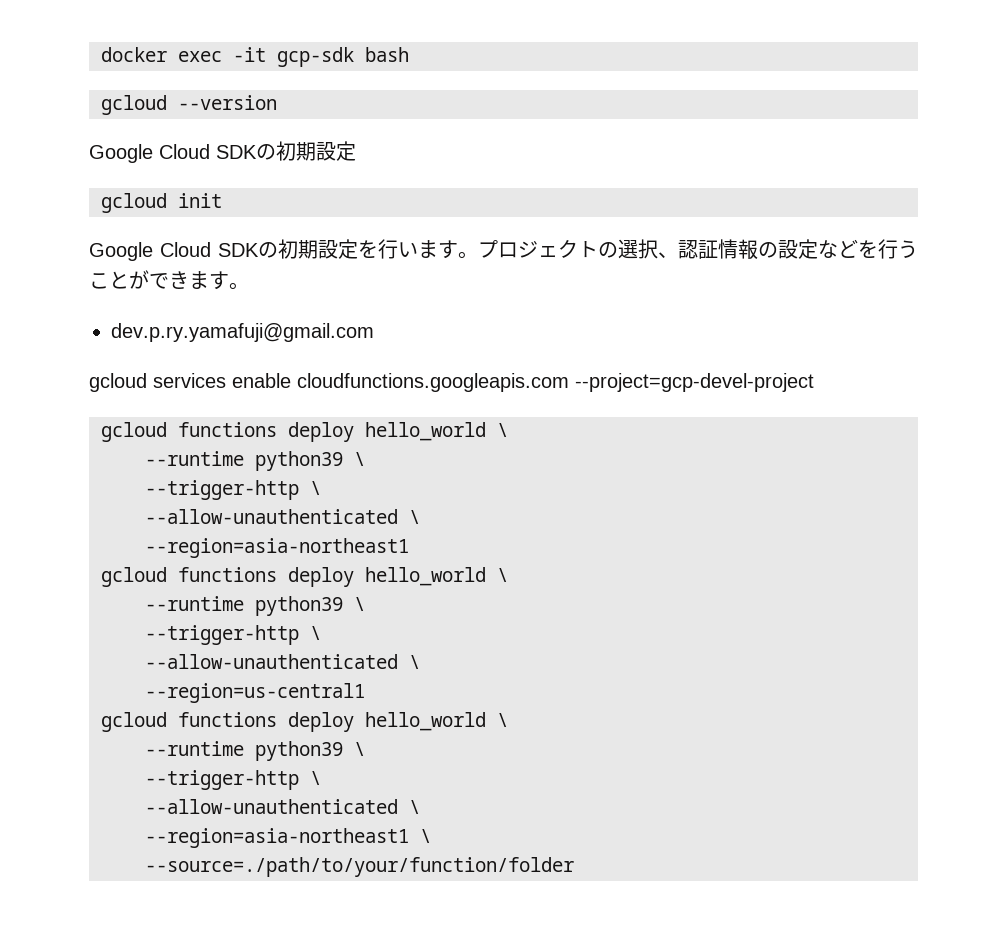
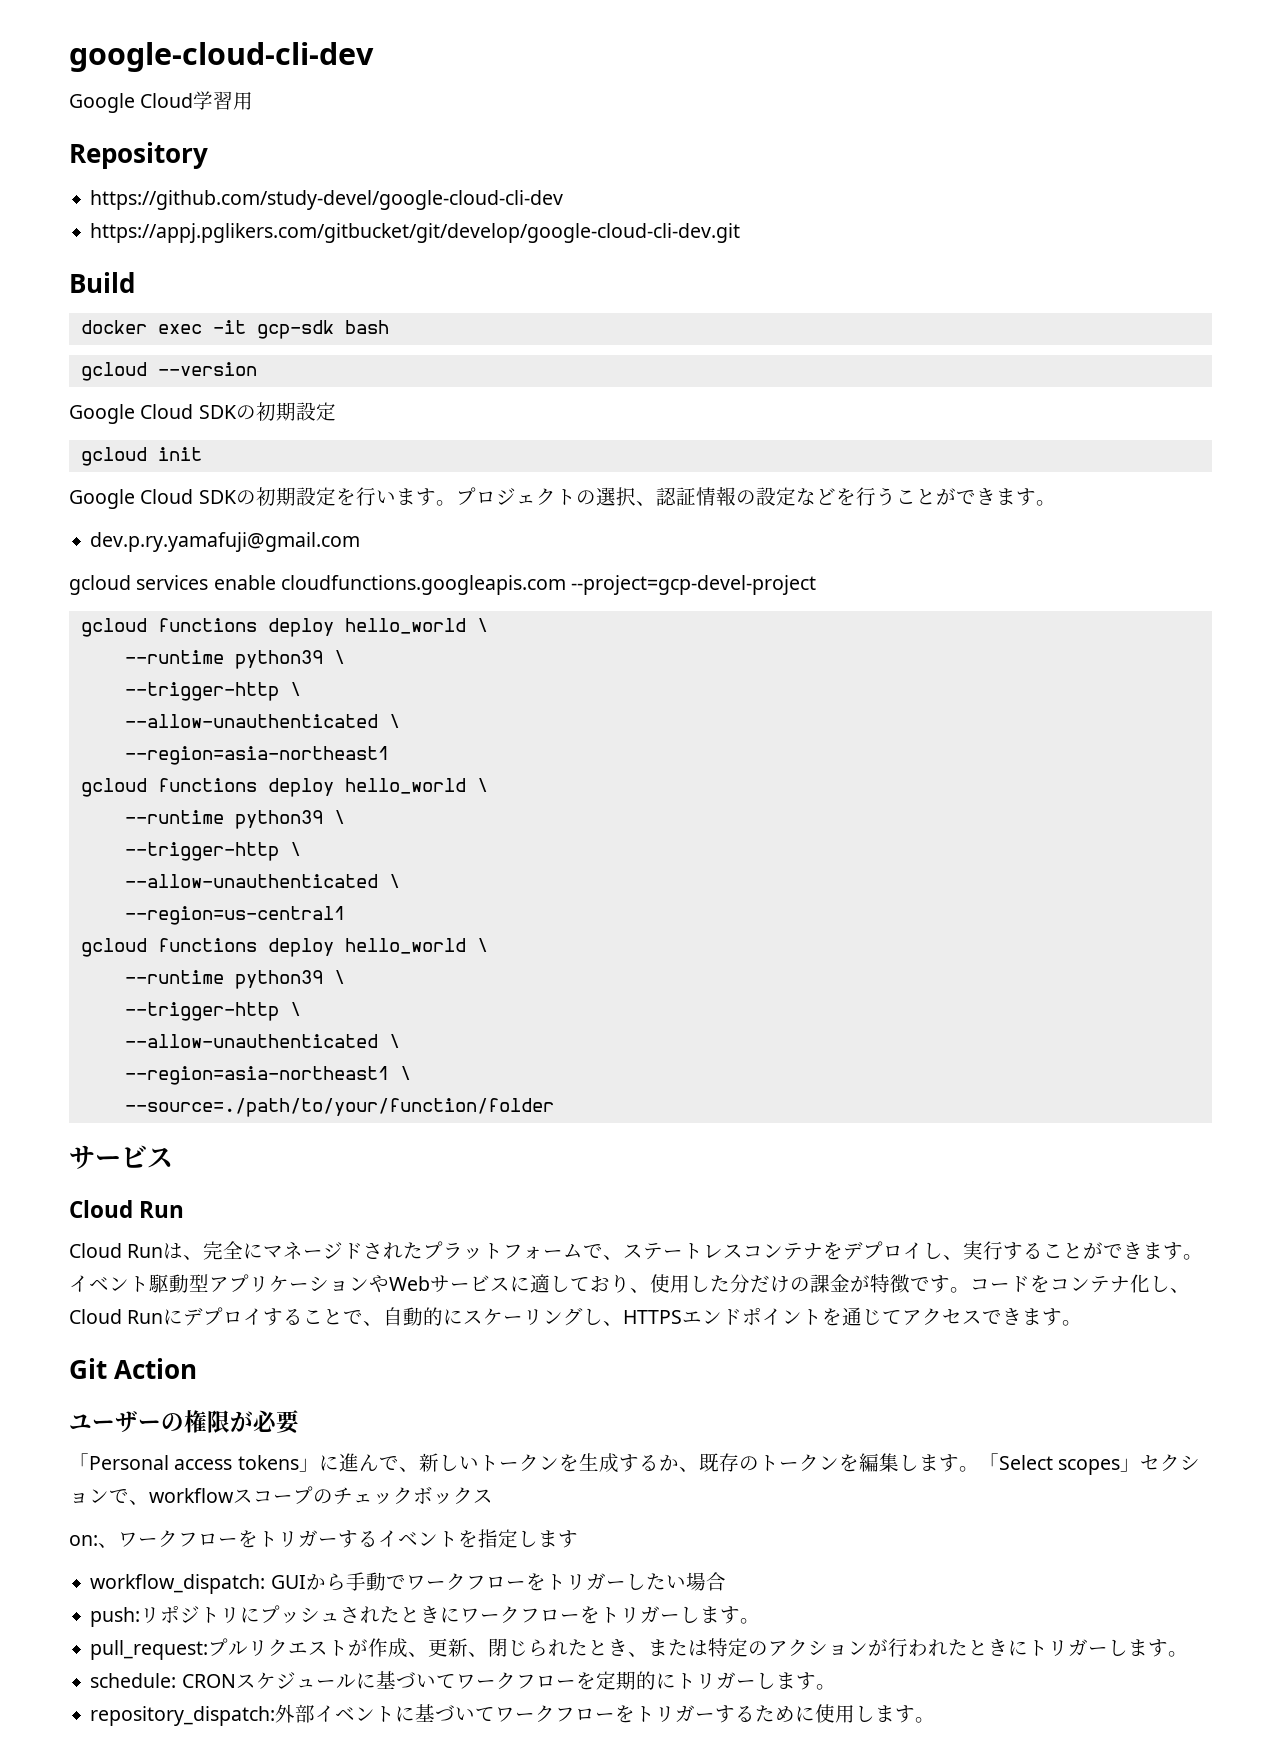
(101, 54) none -> [69,42,374,72] [69,91,254,113] [69,142,208,169] [90,190,564,210] [90,223,741,243] [69,272,135,293] google-cloud-cli-dev // Google Cloud学習用 // Repository // https://github.com/study-devel/google-cloud-cli-dev // https://appj.pglikers.com/gitbucket/git/develop/google-cloud-cli-dev.git // Build //
(574, 867) none -> [69,1145,173,1169] [69,1200,185,1218] [69,1241,1204,1260] [69,1274,1190,1293] [69,1307,1083,1326] [69,1358,198,1379] [69,1410,300,1434] [69,1453,1200,1475] [69,1486,493,1505] [69,1529,578,1548] [90,1572,726,1594] [90,1605,761,1627] [90,1638,1189,1660] [90,1671,836,1690] [90,1704,936,1726] // サービス // Cloud Run // Cloud Runは、完全にマネージドされたプラットフォームで、ステートレスコンテナをデプロイし、実行することができます。イベント駆動型アプリケーションやWebサービスに適しており、使用した分だけの課金が特徴です。コードをコンテナ化し、Cloud Runにデプロイすることで、自動的にスケーリングし、HTTPSエンドポイントを通じてアクセスできます。 // Git Action // ユーザーの権限が必要 // 「Personal access tokens」に進んで、新しいトークンを生成するか、既存のトークンを編集します。「Select scopes」セクションで、workflowスコープのチェックボックス // on:、ワークフローをトリガーするイベントを指定します // workflow_dispatch: GUIから手動でワークフローをトリガーしたい場合 // push:リポジトリにプッシュされたときにワークフローをトリガーします。 // pull_request:プルリクエストが作成、更新、閉じられたとき、または特定のアクションが行われたときにトリガーします。 // schedule: CRONスケジュールに基づいてワークフローを定期的にトリガーします。 // repository_dispatch:外部イベントに基づいてワークフローをトリガーするために使用します。

